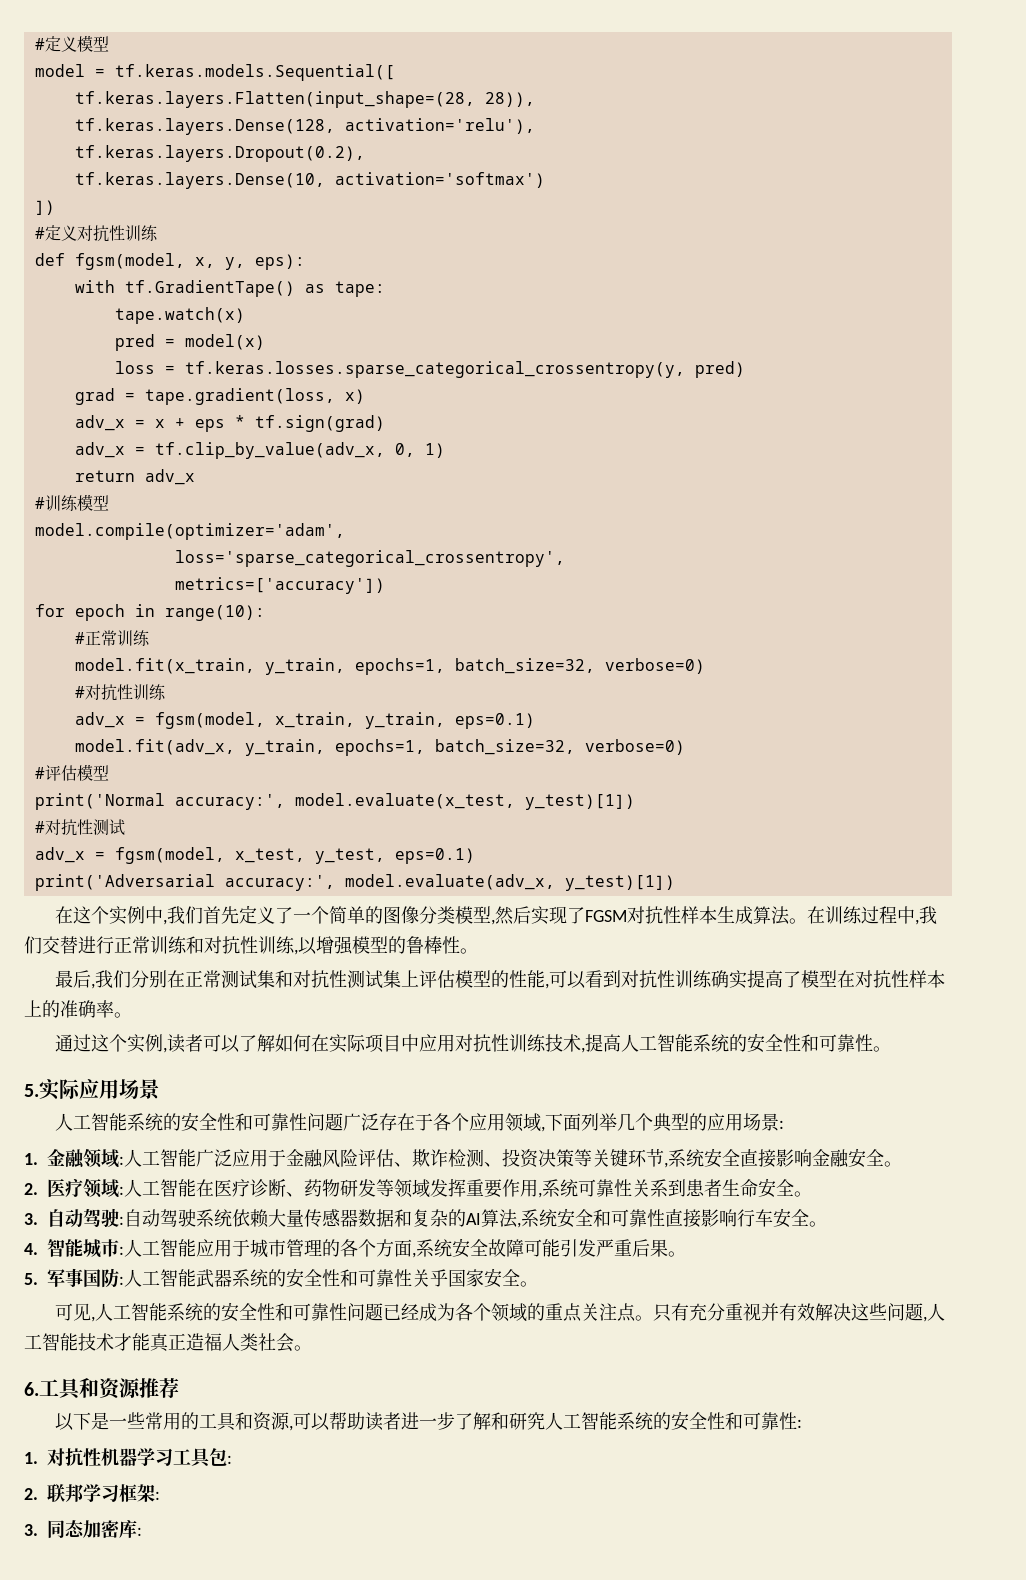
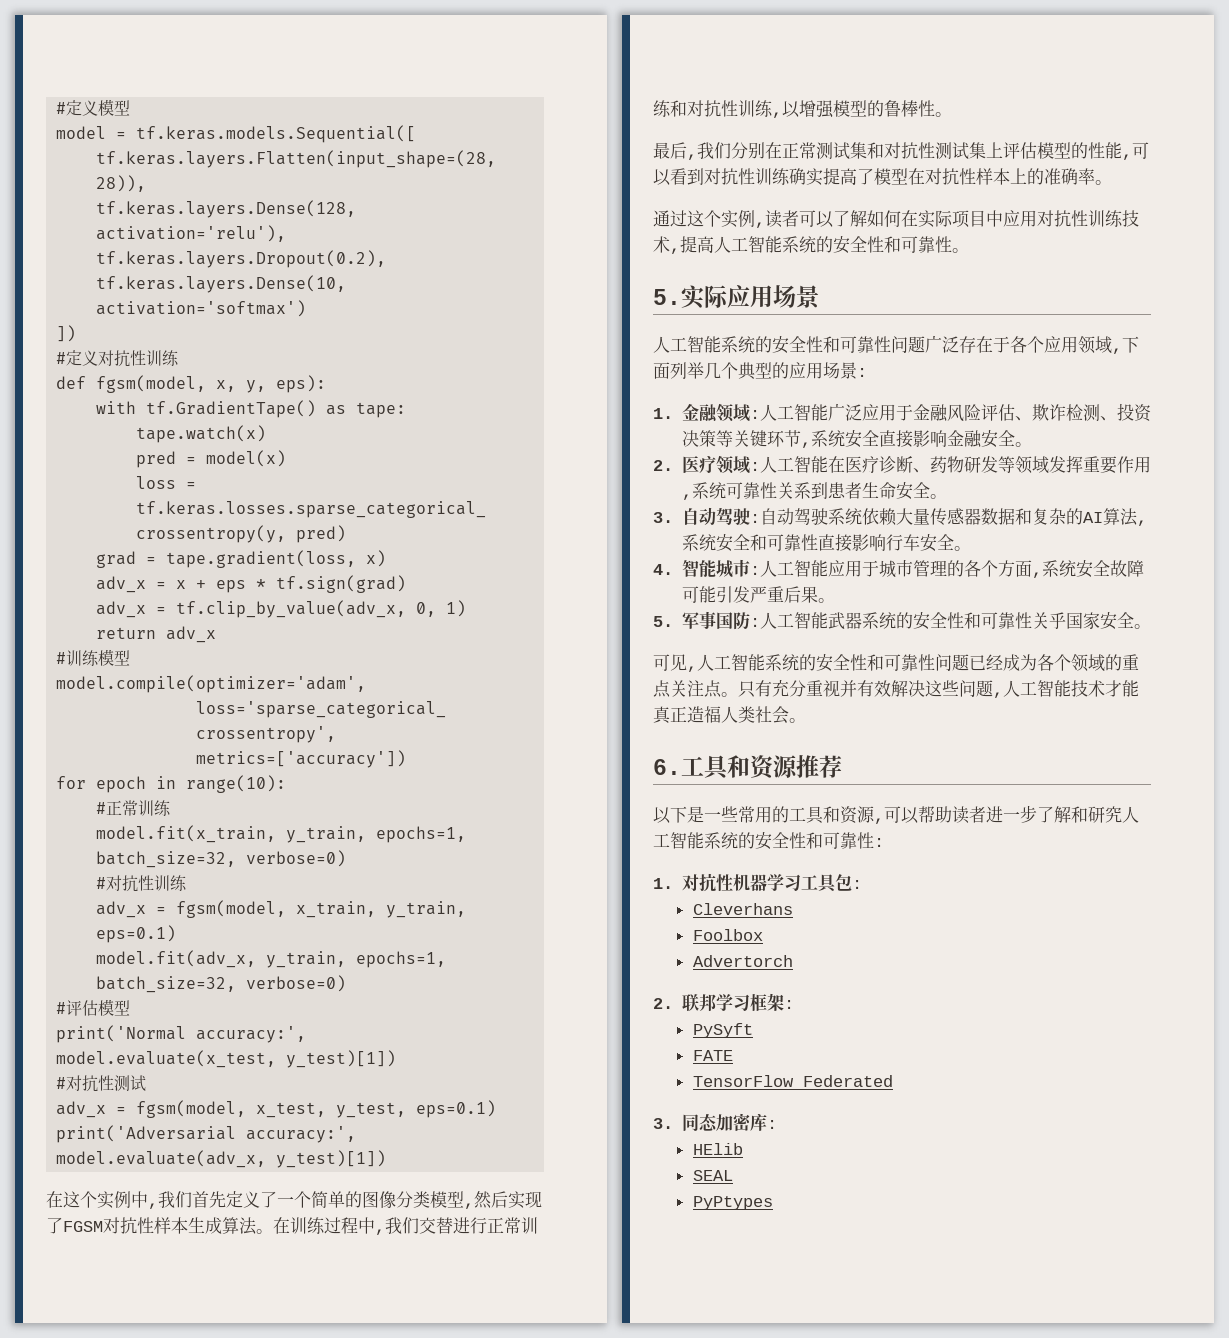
(232, 1459) none -> [692,903,793,915] [692,929,763,941] [692,955,793,967] // Cleverhans // Foolbox // Advertorch
(160, 1495) none -> [692,1023,753,1038] [692,1050,733,1061] [692,1075,893,1087] // PySyft // FATE // TensorFlow Federated
(142, 1531) none -> [692,1143,743,1155] [692,1170,733,1181] [692,1196,773,1210] // HElib // SEAL // PyPtypes

